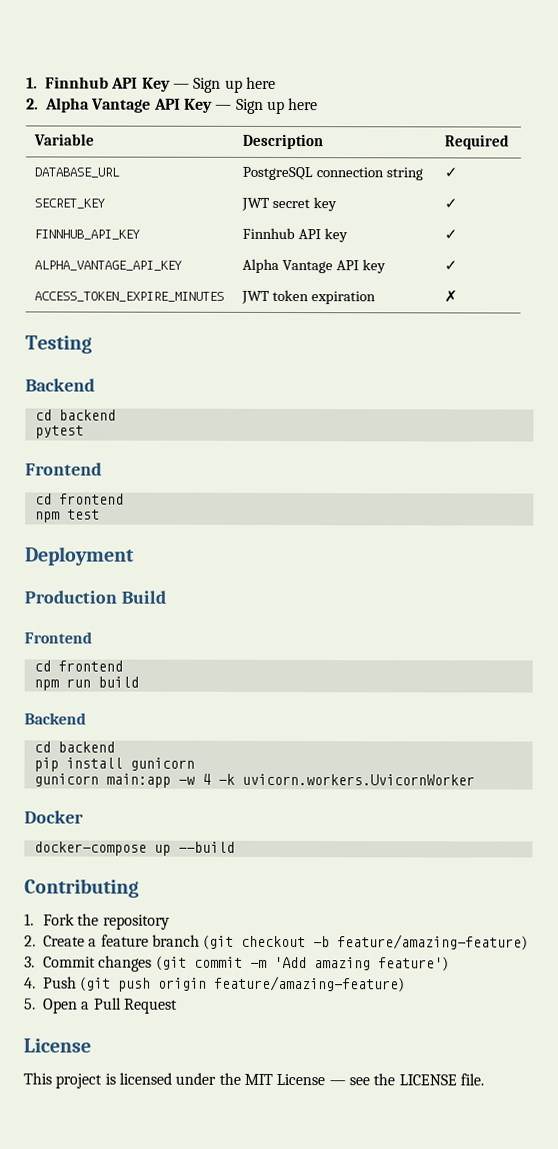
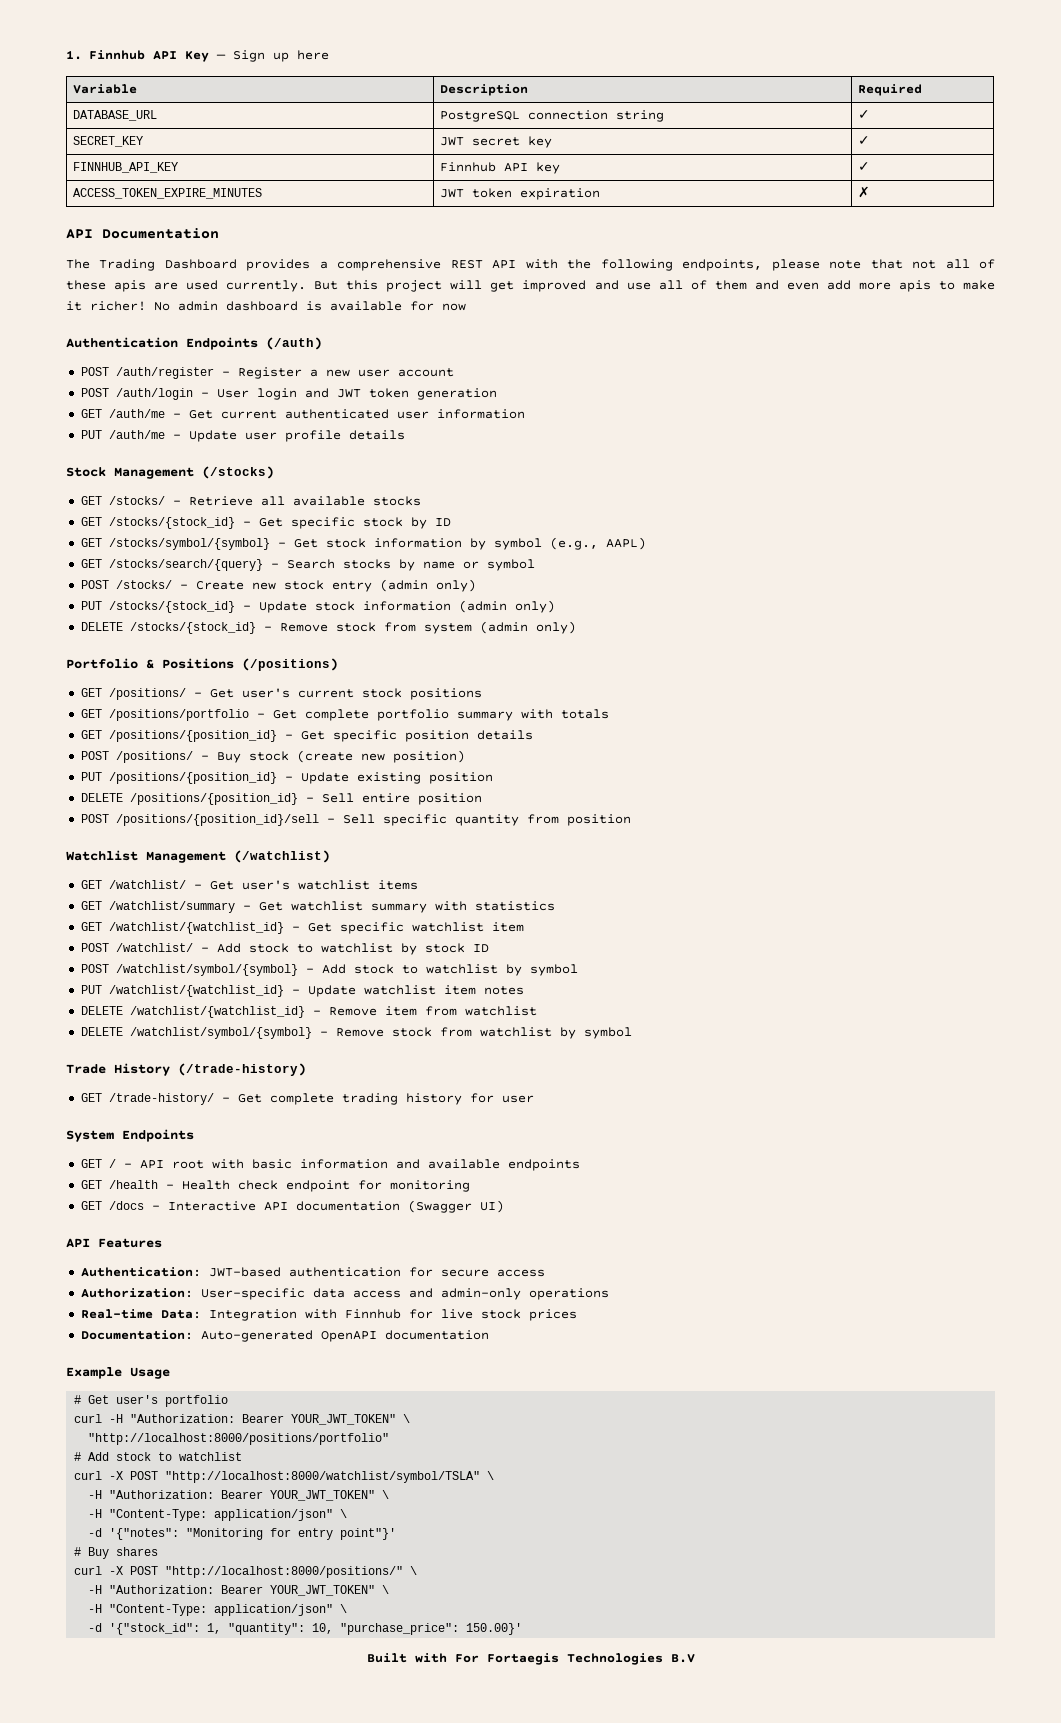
[26,97,319,115] // 2. Alpha Vantage API Key — Sign up here -> (329, 55) none
[34,260,183,271] [242,258,387,274] [444,260,459,271] // ALPHA_VANTAGE_API_KEY | Alpha Vantage API key | ✓ -> (871, 166) none
[25,335,92,354] [25,378,95,392] [34,409,116,421] [34,425,84,439] [25,462,102,476] [34,493,124,505] [34,509,100,523] [25,546,135,566] [24,590,166,604] [24,631,92,644] [33,660,123,672] [33,676,139,691] [24,712,86,725] [33,741,115,753] [33,757,195,772] [33,773,475,788] [24,810,84,824] [33,841,235,856] [24,878,139,898] [24,913,170,930] [24,934,529,951] [24,955,449,972] [24,975,406,993] [24,997,179,1014] [23,1038,91,1053] [23,1072,484,1089] Testing // Backend // cd backend // pytest // Frontend // cd frontend // npm test // Deployment // Production Build // Frontend // cd frontend // npm run build // Backend // cd backend // pip install gunicorn // gunicorn main:app -w 4 -k uvicorn.workers.UvicornWorker // Docker // docker-compose up --build // Contributing // 1. Fork the repository // 2. Create a feature branch (git checkout -b feature/amazing-feature) // 3. Commit changes (git commit -m 'Add amazing feature') // 4. Push (git push origin feature/amazing-feature) // 5. Open a Pull Request // License // This project is licensed under the MIT License — see the LICENSE file. -> [66,228,219,239] [66,259,996,271] [66,280,995,292] [66,301,466,311] [66,337,322,350] [80,367,454,379] [80,388,497,400] [80,409,525,419] [80,430,405,442] [66,466,274,479] [80,496,421,506] [80,517,451,529] [80,537,646,550] [80,559,535,571] [80,579,476,592] [80,600,555,613] [80,621,576,634] [66,658,338,671] [80,688,482,700] [80,709,609,721] [80,730,533,742] [80,750,465,763] [80,772,493,784] [80,793,482,805] [80,814,631,826] [66,850,330,863] [80,880,418,890] [80,901,555,913] [80,922,524,934] [80,943,489,955] [80,964,578,976] [80,985,524,997] [80,1006,537,1018] [80,1027,632,1039] [66,1063,306,1076] [80,1093,534,1105] [66,1129,194,1142] [80,1159,580,1171] [80,1180,470,1192] [80,1200,504,1213] [66,1238,162,1248] [80,1267,545,1277] [80,1288,609,1300] [80,1309,577,1321] [80,1330,489,1342] [66,1367,170,1379] [74,1395,229,1407] [74,1414,411,1425] [88,1433,390,1445] [74,1452,243,1461] [74,1471,495,1483] [88,1490,390,1501] [88,1509,348,1521] [88,1528,397,1540] [74,1547,159,1559] [74,1566,418,1578] [88,1585,390,1596] [88,1604,348,1616] [88,1623,523,1635] [366,1653,695,1665] API Documentation // The Trading Dashboard provides a comprehensive REST API with the following endpoints, please note that not all of these apis are used currently. But this project will get improved and use all of them and even add more apis to make it richer! No admin dashboard is available for now // Authentication Endpoints (/auth) // POST /auth/register - Register a new user account // POST /auth/login - User login and JWT token generation // GET /auth/me - Get current authenticated user information // PUT /auth/me - Update user profile details // Stock Management (/stocks) // GET /stocks/ - Retrieve all available stocks // GET /stocks/{stock_id} - Get specific stock by ID // GET /stocks/symbol/{symbol} - Get stock information by symbol (e.g., AAPL) // GET /stocks/search/{query} - Search stocks by name or symbol // POST /stocks/ - Create new stock entry (admin only) // PUT /stocks/{stock_id} - Update stock information (admin only) // DELETE /stocks/{stock_id} - Remove stock from system (admin only) // Portfolio & Positions (/positions) // GET /positions/ - Get user's current stock positions // GET /positions/portfolio - Get complete portfolio summary with totals // GET /positions/{position_id} - Get specific position details // POST /positions/ - Buy stock (create new position) // PUT /positions/{position_id} - Update existing position // DELETE /positions/{position_id} - Sell entire position // POST /positions/{position_id}/sell - Sell specific quantity from position // Watchlist Management (/watchlist) // GET /watchlist/ - Get user's watchlist items // GET /watchlist/summary - Get watchlist summary with statistics // GET /watchlist/{watchlist_id} - Get specific watchlist item // POST /watchlist/ - Add stock to watchlist by stock ID // POST /watchlist/symbol/{symbol} - Add stock to watchlist by symbol // PUT /watchlist/{watchlist_id} - Update watchlist item notes // DELETE /watchlist/{watchlist_id} - Remove item from watchlist // DELETE /watchlist/symbol/{symbol} - Remove stock from watchlist by symbol // Trade History (/trade-history) // GET /trade-history/ - Get complete trading history for user // System Endpoints // GET / - API root with basic information and available endpoints // GET /health - Health check endpoint for monitoring // GET /docs - Interactive API documentation (Swagger UI) // API Features // Authentication: JWT-based authentication for secure access // Authorization: User-specific data access and admin-only operations // Real-time Data: Integration with Finnhub for live stock prices // Documentation: Auto-generated OpenAPI documentation // Example Usage // # Get user's portfolio // curl -H "Authorization: Bearer YOUR_JWT_TOKEN" \ // "http://localhost:8000/positions/portfolio" // # Add stock to watchlist // curl -X POST "http://localhost:8000/watchlist/symbol/TSLA" \ // -H "Authorization: Bearer YOUR_JWT_TOKEN" \ // -H "Content-Type: application/json" \ // -d '{"notes": "Monitoring for entry point"}' // # Buy shares // curl -X POST "http://localhost:8000/positions/" \ // -H "Authorization: Bearer YOUR_JWT_TOKEN" \ // -H "Content-Type: application/json" \ // -d '{"stock_id": 1, "quantity": 10, "purchase_price": 150.00}' // Built with For Fortaegis Technologies B.V

